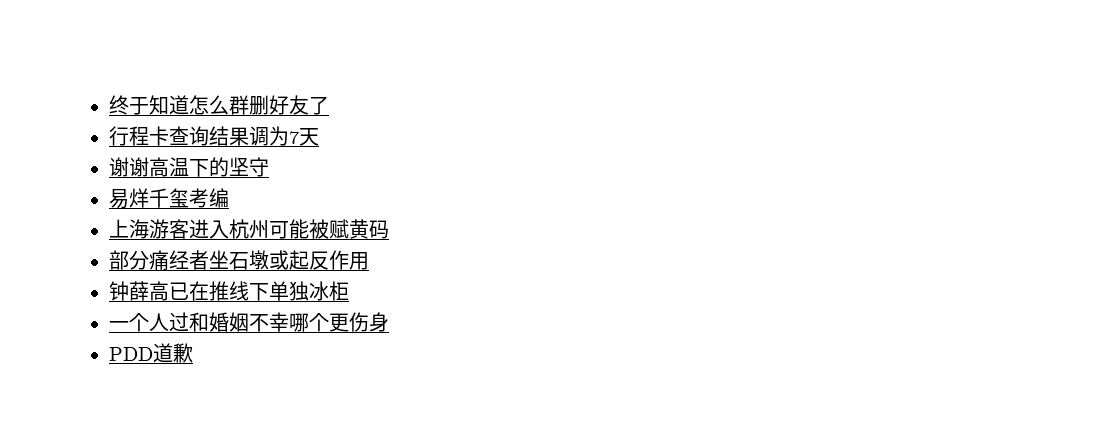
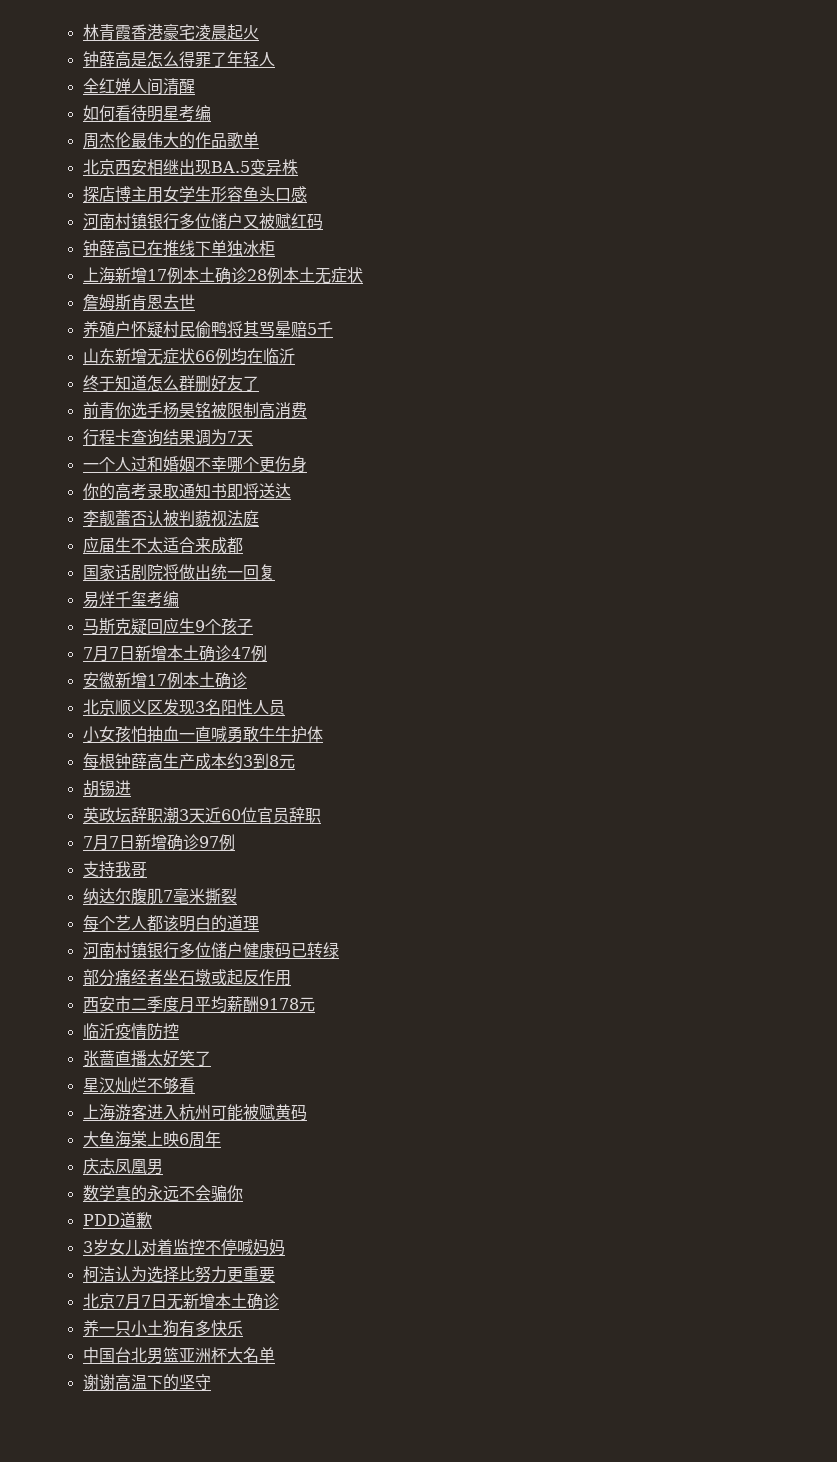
(109, 105) none -> [82,24,259,41] [82,51,275,68] [82,78,195,95] [82,105,211,122] [82,132,259,149] [82,159,298,175] [82,186,307,203] [82,213,323,230] [82,240,275,257] [82,267,363,284] [82,294,195,311] [82,321,333,338] [82,348,295,365] 林青霞香港豪宅凌晨起火 // 钟薛高是怎么得罪了年轻人 // 全红婵人间清醒 // 如何看待明星考编 // 周杰伦最伟大的作品歌单 // 北京西安相继出现BA.5变异株 // 探店博主用女学生形容鱼头口感 // 河南村镇银行多位储户又被赋红码 // 钟薛高已在推线下单独冰柜 // 上海新增17例本土确诊28例本土无症状 // 詹姆斯肯恩去世 // 养殖户怀疑村民偷鸭将其骂晕赔5千 // 山东新增无症状66例均在临沂 //
(329, 105) none -> [82,402,307,419] // 前青你选手杨昊铭被限制高消费
[109,157,269,177] [109,188,229,209] 谢谢高温下的坚守 // 易烊千玺考编 -> [82,456,307,473] [82,483,291,500] [82,510,259,527] [82,536,243,554] [82,564,275,581] [82,591,179,608] [82,617,253,635] [82,645,267,662] [82,672,247,689] [82,699,285,715] [82,726,323,743] [82,753,295,770] [82,780,131,797] [82,807,321,824] [82,834,235,851] [82,861,147,878] [82,888,237,905] [82,915,259,932] [82,942,339,959] [82,969,291,986] [82,996,315,1013] [82,1023,179,1040] [82,1050,211,1067] [82,1077,195,1094] 一个人过和婚姻不幸哪个更伤身 // 你的高考录取通知书即将送达 // 李靓蕾否认被判藐视法庭 // 应届生不太适合来成都 // 国家话剧院将做出统一回复 // 易烊千玺考编 // 马斯克疑回应生9个孩子 // 7月7日新增本土确诊47例 // 安徽新增17例本土确诊 // 北京顺义区发现3名阳性人员 // 小女孩怕抽血一直喊勇敢牛牛护体 // 每根钟薛高生产成本约3到8元 // 胡锡进 // 英政坛辞职潮3天近60位官员辞职 // 7月7日新增确诊97例 // 支持我哥 // 纳达尔腹肌7毫米撕裂 // 每个艺人都该明白的道理 // 河南村镇银行多位储户健康码已转绿 // 部分痛经者坐石墩或起反作用 // 西安市二季度月平均薪酬9178元 // 临沂疫情防控 // 张蔷直播太好笑了 // 星汉灿烂不够看
[109,250,369,271] [109,281,349,301] [109,312,389,332] [109,343,193,363] 部分痛经者坐石墩或起反作用 // 钟薛高已在推线下单独冰柜 // 一个人过和婚姻不幸哪个更伤身 // PDD道歉 -> [82,1131,221,1148] [82,1158,163,1175] [82,1185,243,1202] [82,1212,152,1228] [82,1239,285,1256] [82,1266,275,1283] [82,1293,279,1310] [82,1320,243,1337] [82,1347,275,1364] [82,1374,211,1391] 大鱼海棠上映6周年 // 庆志凤凰男 // 数学真的永远不会骗你 // PDD道歉 // 3岁女儿对着监控不停喊妈妈 // 柯洁认为选择比努力更重要 // 北京7月7日无新增本土确诊 // 养一只小土狗有多快乐 // 中国台北男篮亚洲杯大名单 // 谢谢高温下的坚守

